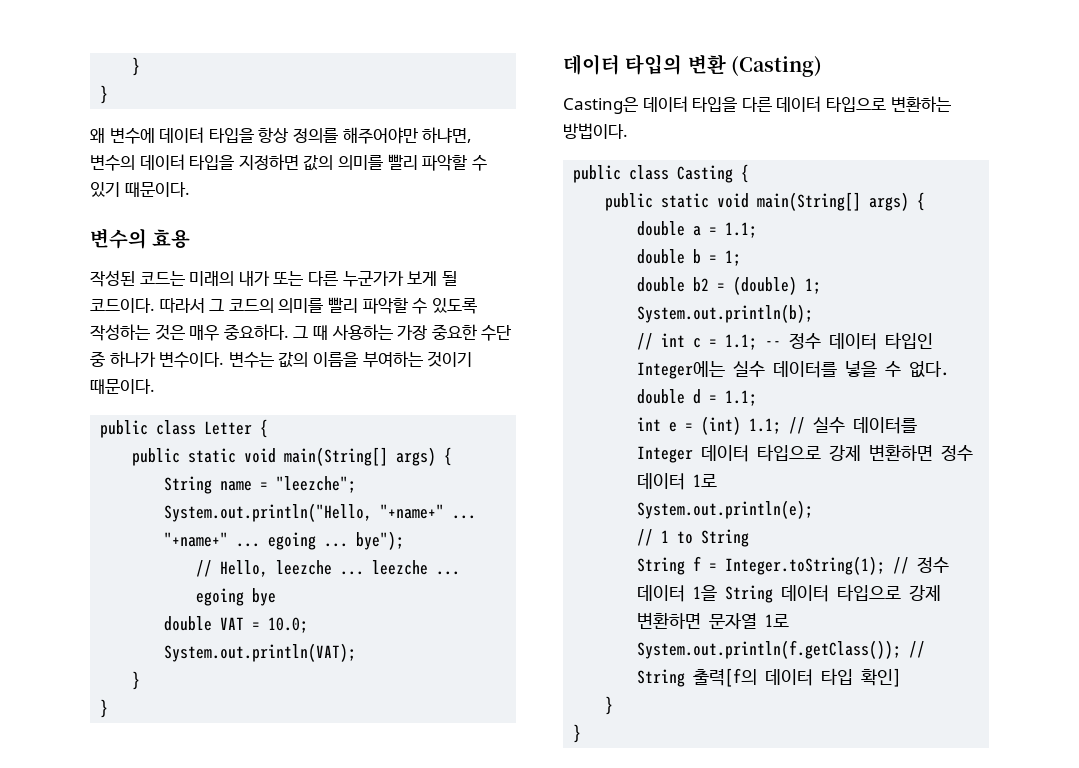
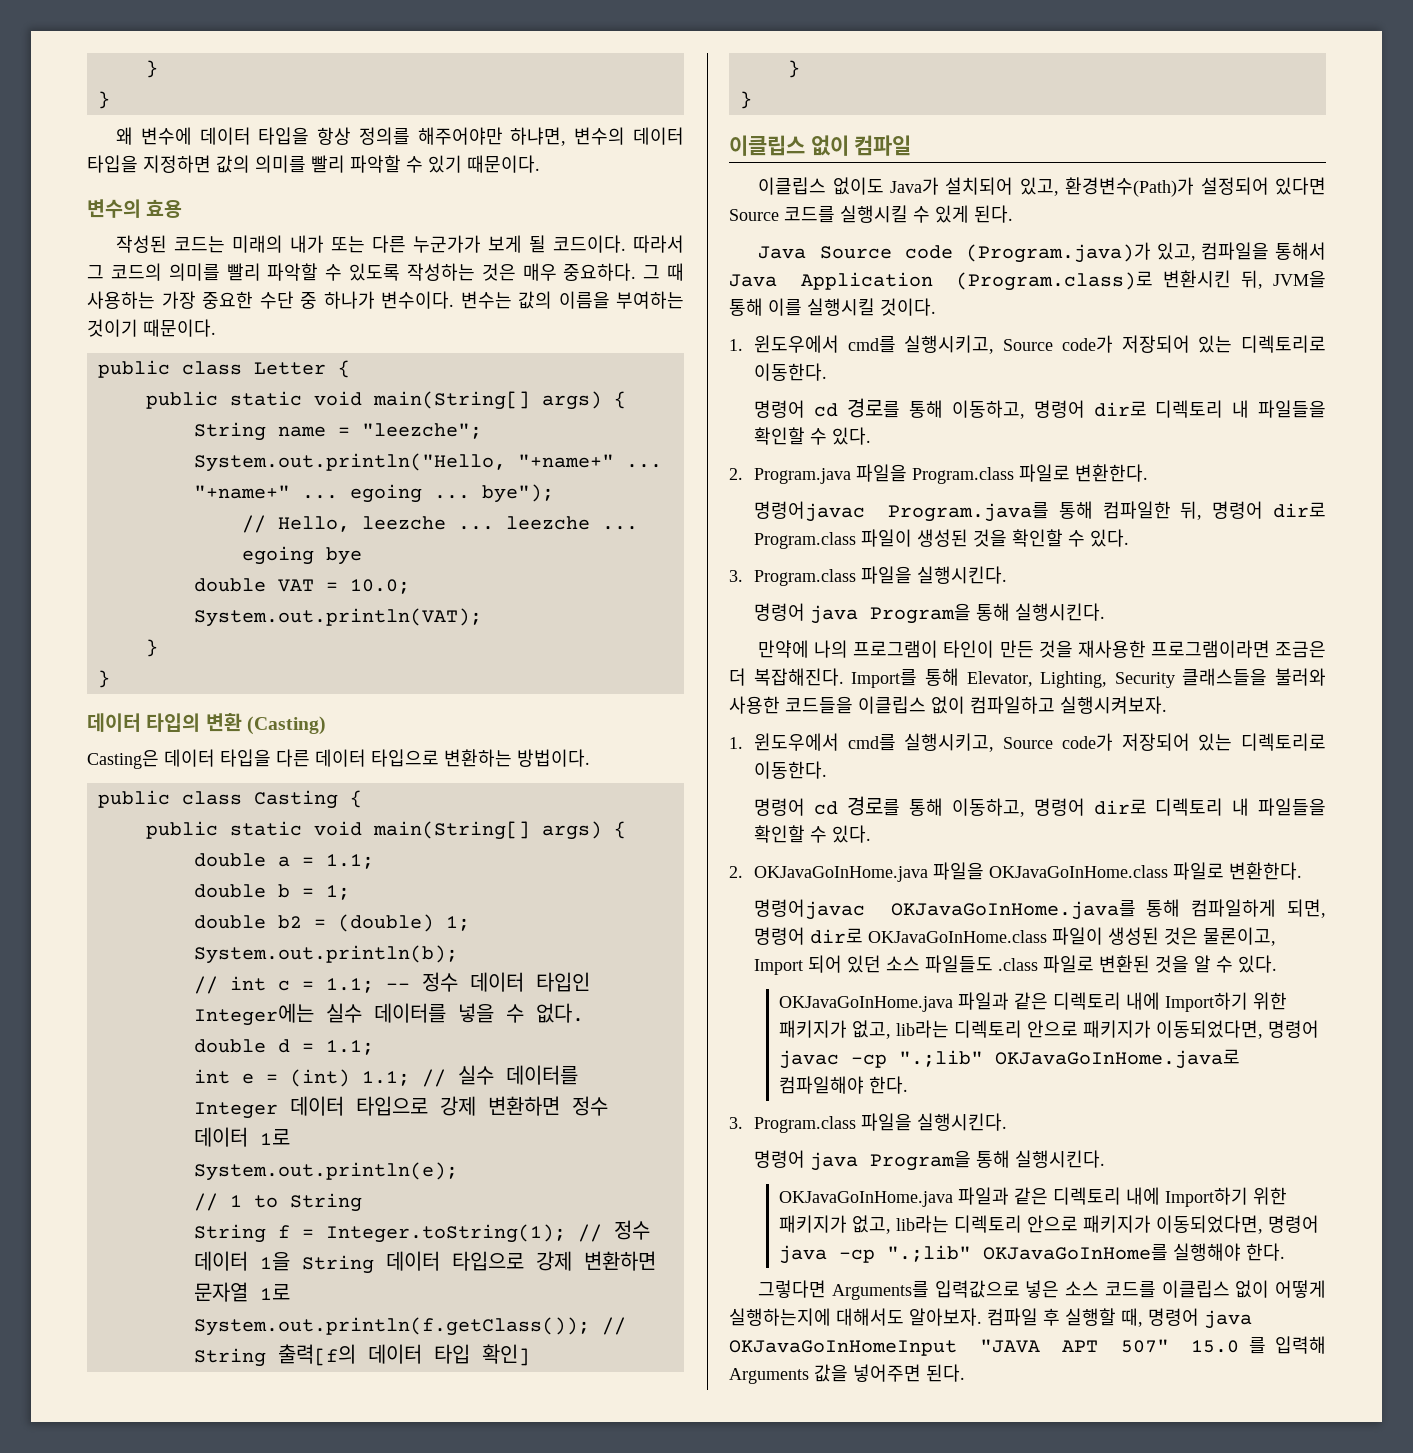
(582, 733) none -> [729,135,912,156] [758,177,1326,197] [729,205,1013,223] [758,242,1326,263] [729,270,1326,291] [729,298,936,316] [729,335,1326,354] [753,363,827,381] [753,398,1326,419] [753,427,871,445] [729,464,1148,484] [753,501,1326,522] [753,529,1129,549] [729,566,1007,586] [753,603,1105,624] [758,640,1326,658] [729,668,1326,688] [729,696,1167,714] [729,733,1326,752] [753,761,827,779] [753,796,1326,817] [753,825,871,843] [729,862,1302,882] [753,899,1326,920] [753,927,1276,946] [753,955,1277,975] [778,992,1287,1012] [778,1020,1319,1039] [778,1049,1240,1069] [778,1076,908,1094] [729,1113,1007,1133] [753,1150,1105,1171] [778,1187,1287,1207] [778,1215,1319,1234] [778,1243,1285,1264] [758,1280,1326,1300] [729,1308,1252,1329] [729,1336,1326,1356] [729,1364,965,1384] // 이클립스 없이 컴파일 // 이클립스 없이도 Java가 설치되어 있고, 환경변수(Path)가 설정되어 있다면 Source 코드를 실행시킬 수 있게 된다. // Java Source code (Program.java)가 있고, 컴파일을 통해서 Java Application (Program.class)로 변환시킨 뒤, JVM을 통해 이를 실행시킬 것이다. // 1. 윈도우에서 cmd를 실행시키고, Source code가 저장되어 있는 디렉토리로 이동한다. // 명령어 cd 경로를 통해 이동하고, 명령어 dir로 디렉토리 내 파일들을 확인할 수 있다. // 2. Program.java 파일을 Program.class 파일로 변환한다. // 명령어javac Program.java를 통해 컴파일한 뒤, 명령어 dir로 Program.class 파일이 생성된 것을 확인할 수 있다. // 3. Program.class 파일을 실행시킨다. // 명령어 java Program을 통해 실행시킨다. // 만약에 나의 프로그램이 타인이 만든 것을 재사용한 프로그램이라면 조금은 더 복잡해진다. Import를 통해 Elevator, Lighting, Security 클래스들을 불러와 사용한 코드들을 이클립스 없이 컴파일하고 실행시켜보자. // 1. 윈도우에서 cmd를 실행시키고, Source code가 저장되어 있는 디렉토리로 이동한다. // 명령어 cd 경로를 통해 이동하고, 명령어 dir로 디렉토리 내 파일들을 확인할 수 있다. // 2. OKJavaGoInHome.java 파일을 OKJavaGoInHome.class 파일로 변환한다. // 명령어javac OKJavaGoInHome.java를 통해 컴파일하게 되면, 명령어 dir로 OKJavaGoInHome.class 파일이 생성된 것은 물론이고, Import 되어 있던 소스 파일들도 .class 파일로 변환된 것을 알 수 있다. // OKJavaGoInHome.java 파일과 같은 디렉토리 내에 Import하기 위한 패키지가 없고, lib라는 디렉토리 안으로 패키지가 이동되었다면, 명령어 javac -cp ".;lib" OKJavaGoInHome.java로 컴파일해야 한다. // 3. Program.class 파일을 실행시킨다. // 명령어 java Program을 통해 실행시킨다. // OKJavaGoInHome.java 파일과 같은 디렉토리 내에 Import하기 위한 패키지가 없고, lib라는 디렉토리 안으로 패키지가 이동되었다면, 명령어 java -cp ".;lib" OKJavaGoInHome를 실행해야 한다. // 그렇다면 Arguments를 입력값으로 넣은 소스 코드를 이클립스 없이 어떻게 실행하는지에 대해서도 알아보자. 컴파일 후 실행할 때, 명령어 java OKJavaGoInHomeInput "JAVA APT 507" 15.0 를 입력해 Arguments 값을 넣어주면 된다.

